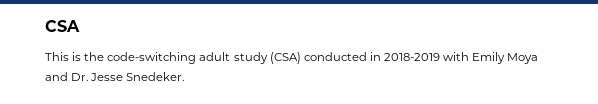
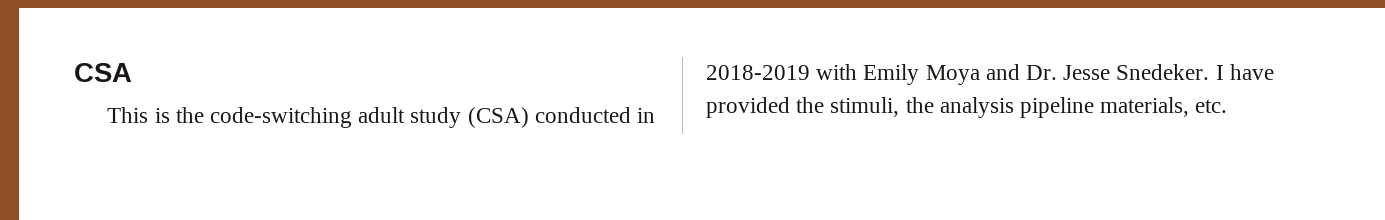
(185, 76) none -> [1215,64,1274,80] [706,97,1228,118] I have provided the stimuli, the analysis pipeline materials, etc.

